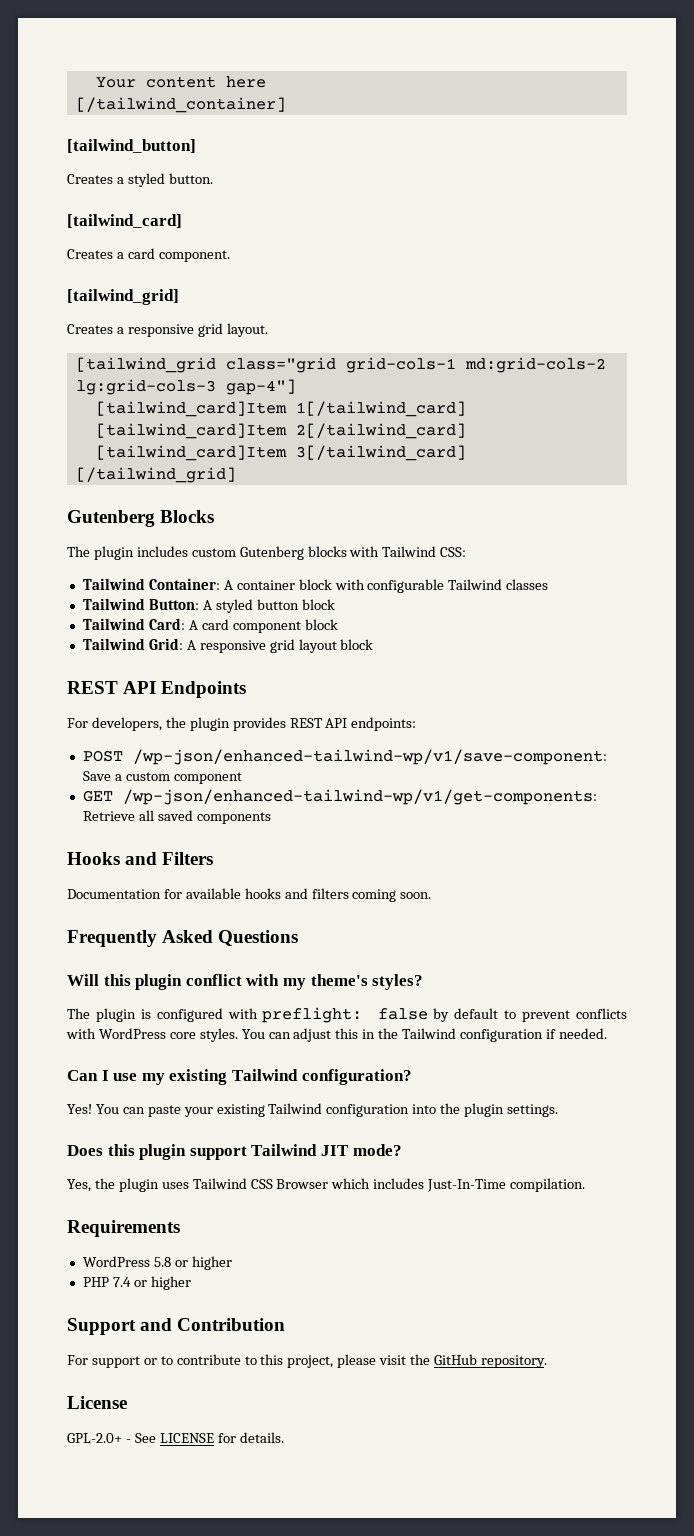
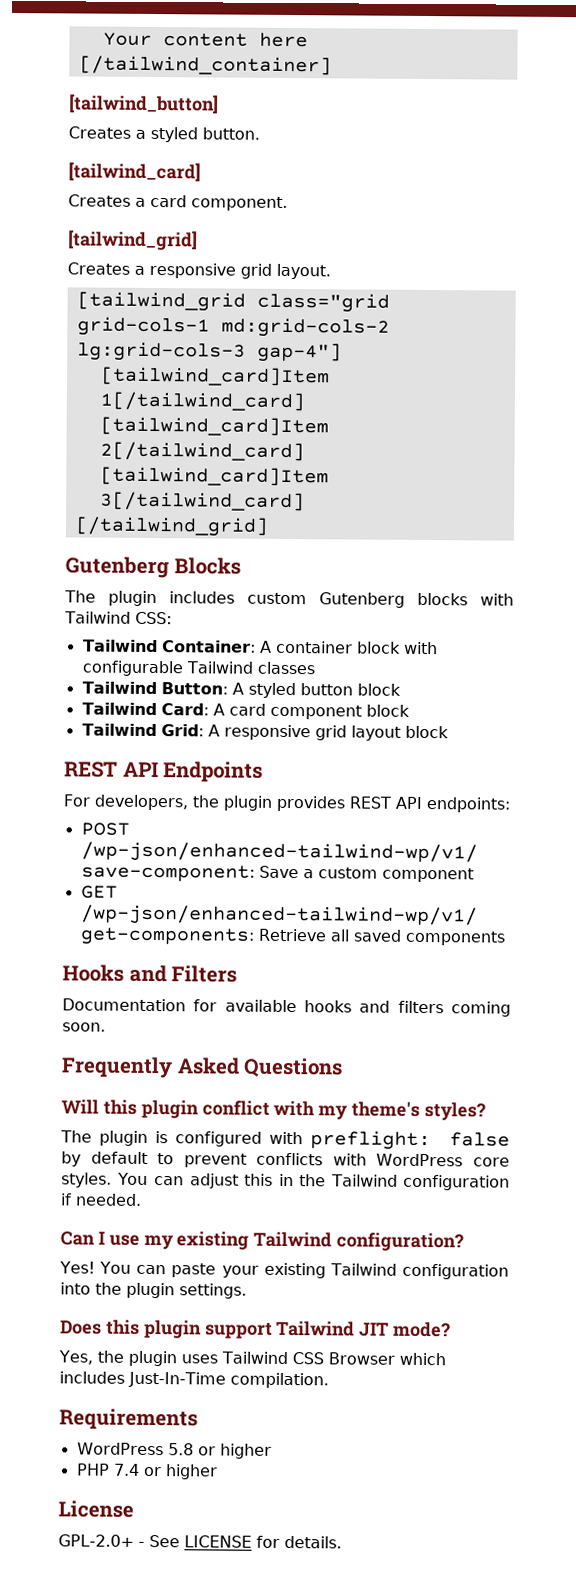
[67,1318,286,1335] [67,1354,547,1368] // Support and Contribution // For support or to contribute to this project, please visit the GitHub repository. -> (218, 1472) none

